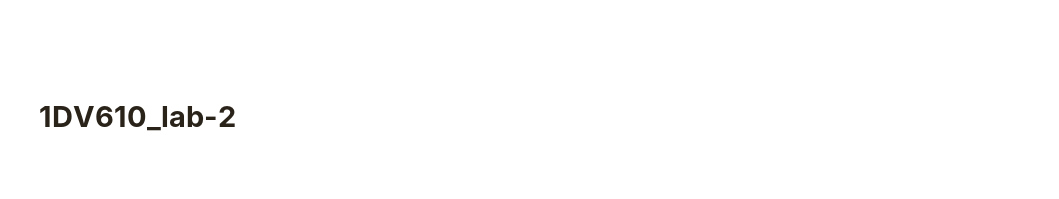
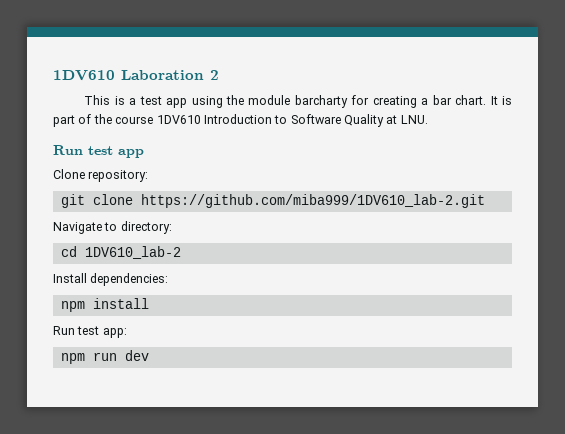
[39,106,236,131] 1DV610_lab-2 -> [53,70,219,81] [84,95,512,108] [53,114,428,127] [53,145,144,158] [53,169,149,182] [60,194,485,208] [53,221,172,234] [60,246,181,259] [53,273,169,286] [60,298,149,312] [53,326,127,338] [60,350,149,364] 1DV610 Laboration 2 // This is a test app using the module barcharty for creating a bar chart. It is part of the course 1DV610 Introduction to Software Quality at LNU. // Run test app // Clone repository: // git clone https://github.com/miba999/1DV610_lab-2.git // Navigate to directory: // cd 1DV610_lab-2 // Install dependencies: // npm install // Run test app: // npm run dev

